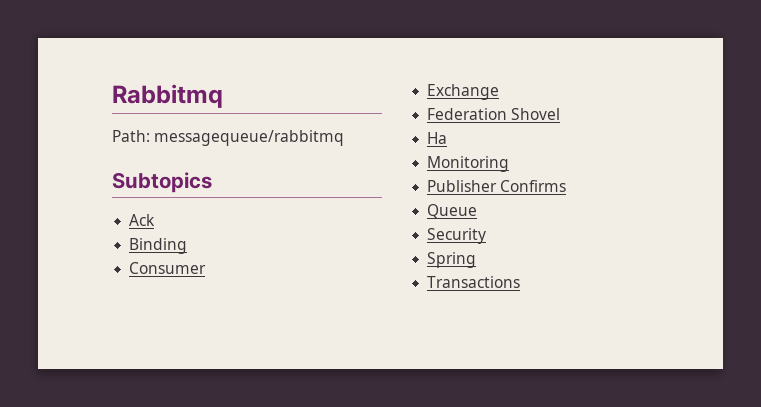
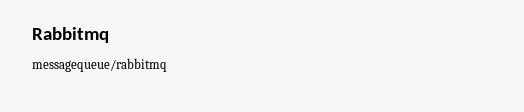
[112,130,150,142] Path: -> (109, 35) none
[112,172,212,193] [129,214,156,226] [129,238,188,254] [129,262,207,274] [427,84,500,100] [427,108,561,120] [427,132,448,144] [427,156,510,172] [427,180,567,192] [427,204,478,219] [427,228,487,244] [427,252,477,268] [427,276,521,288] // Subtopics // Ack // Binding // Consumer // Exchange // Federation Shovel // Ha // Monitoring // Publisher Confirms // Queue // Security // Spring // Transactions -> (167, 65) none

